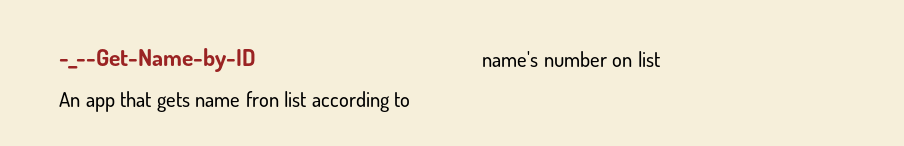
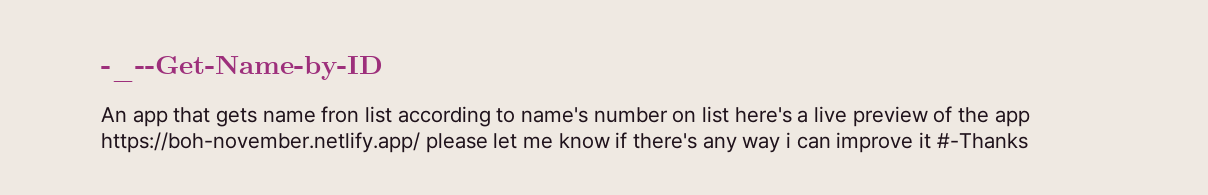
(660, 59) none -> [734,106,1030,127] [101,132,1028,153] here's a live preview of the app https://boh-november.netlify.app/ please let me know if there's any way i can improve it #-Thanks

